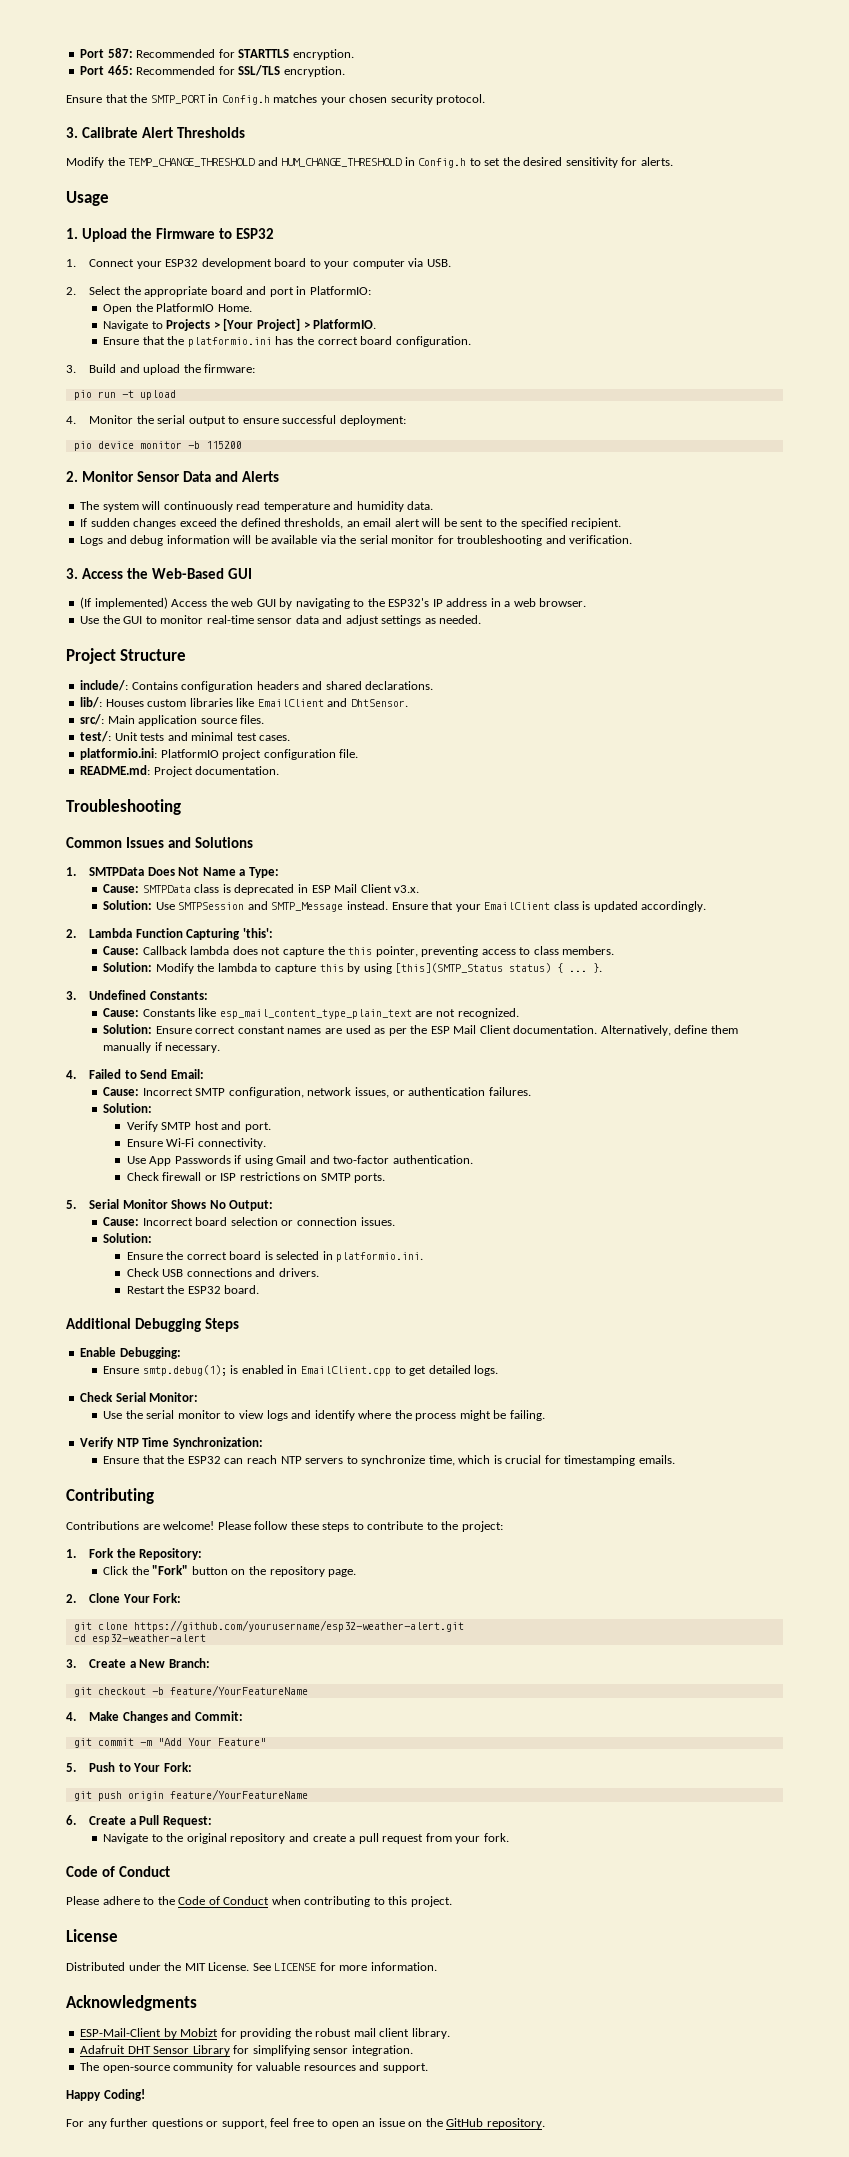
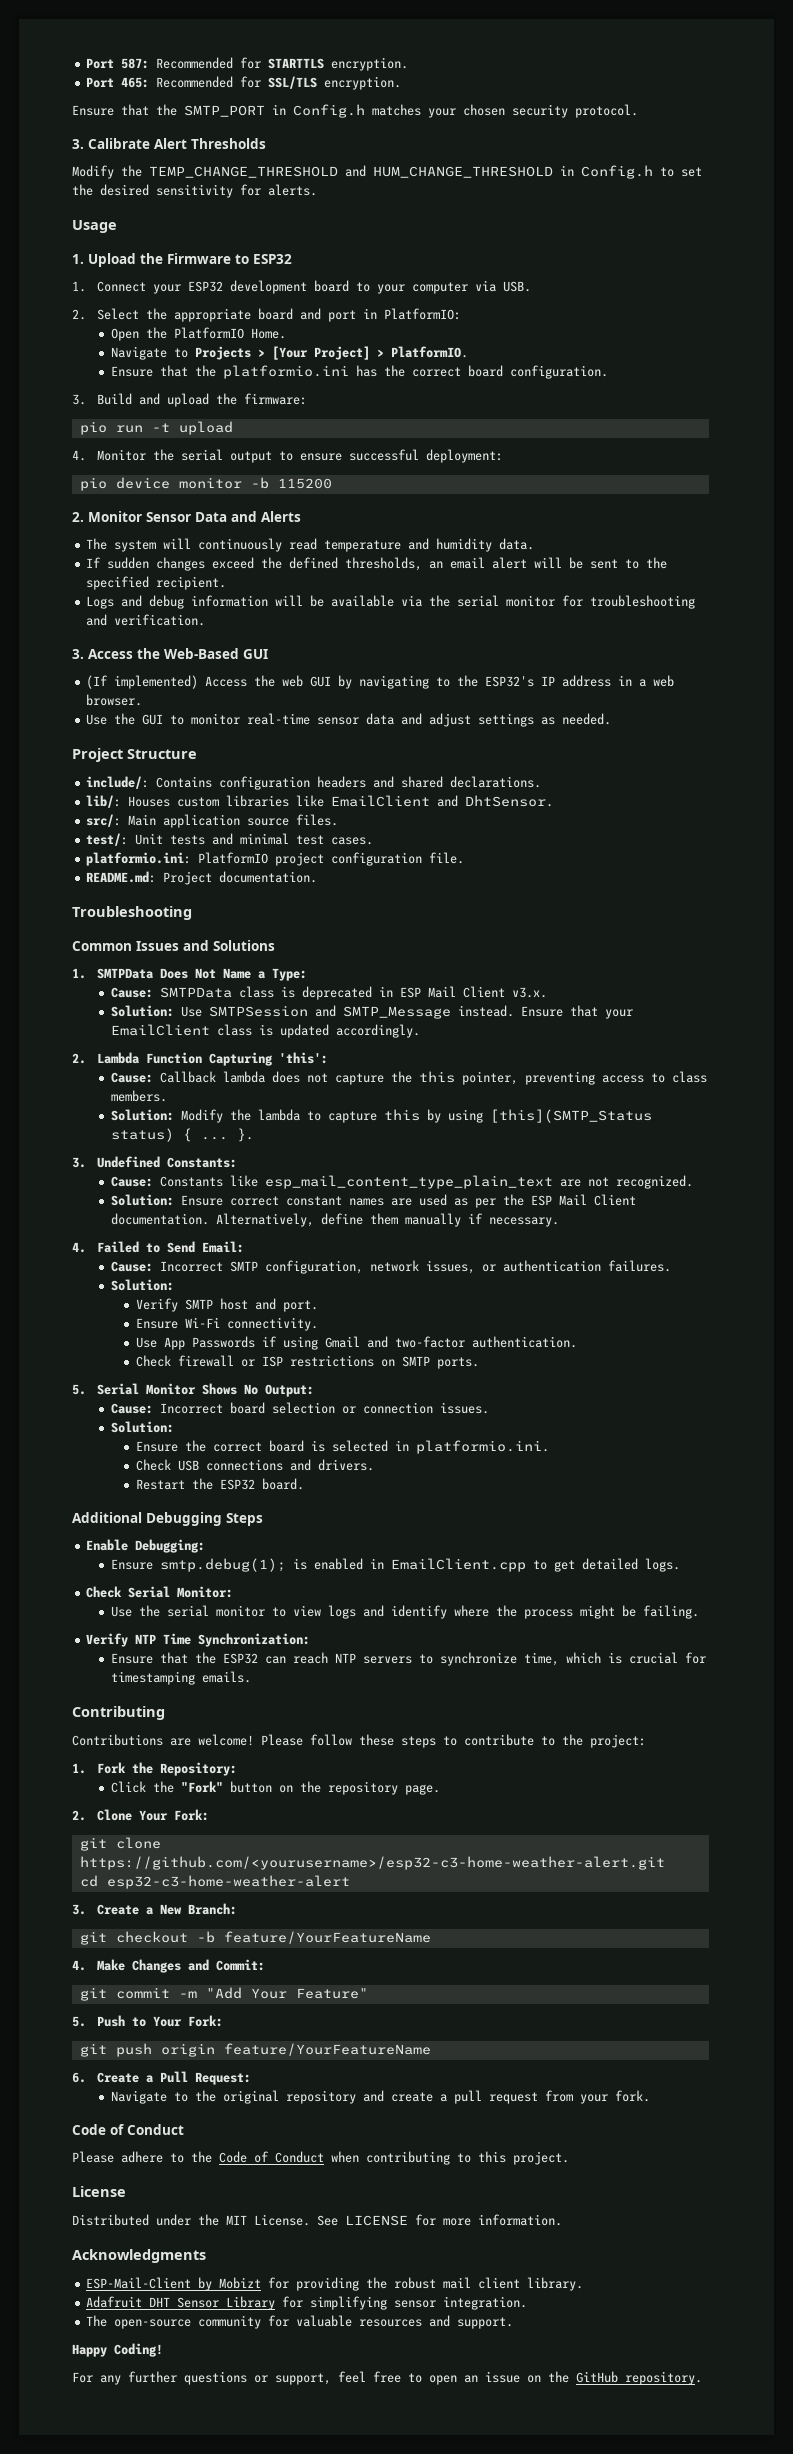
[133,1620,464,1632] https://github.com/yourusername/esp32-weather-alert.git -> [79,1856,665,1870] https://github.com/<yourusername>/esp32-c3-home-weather-alert.git
[91,1634,206,1644] esp32-weather-alert -> [106,1875,350,1889] esp32-c3-home-weather-alert

